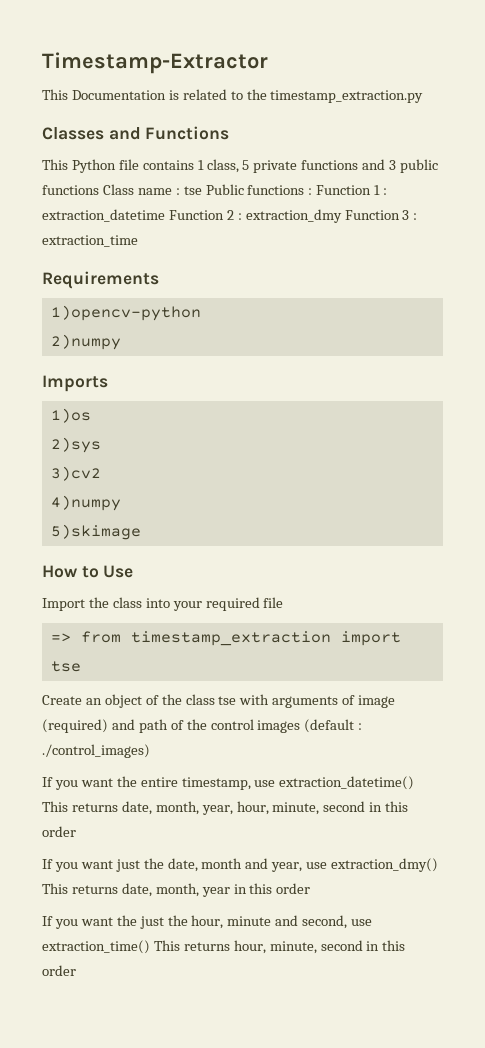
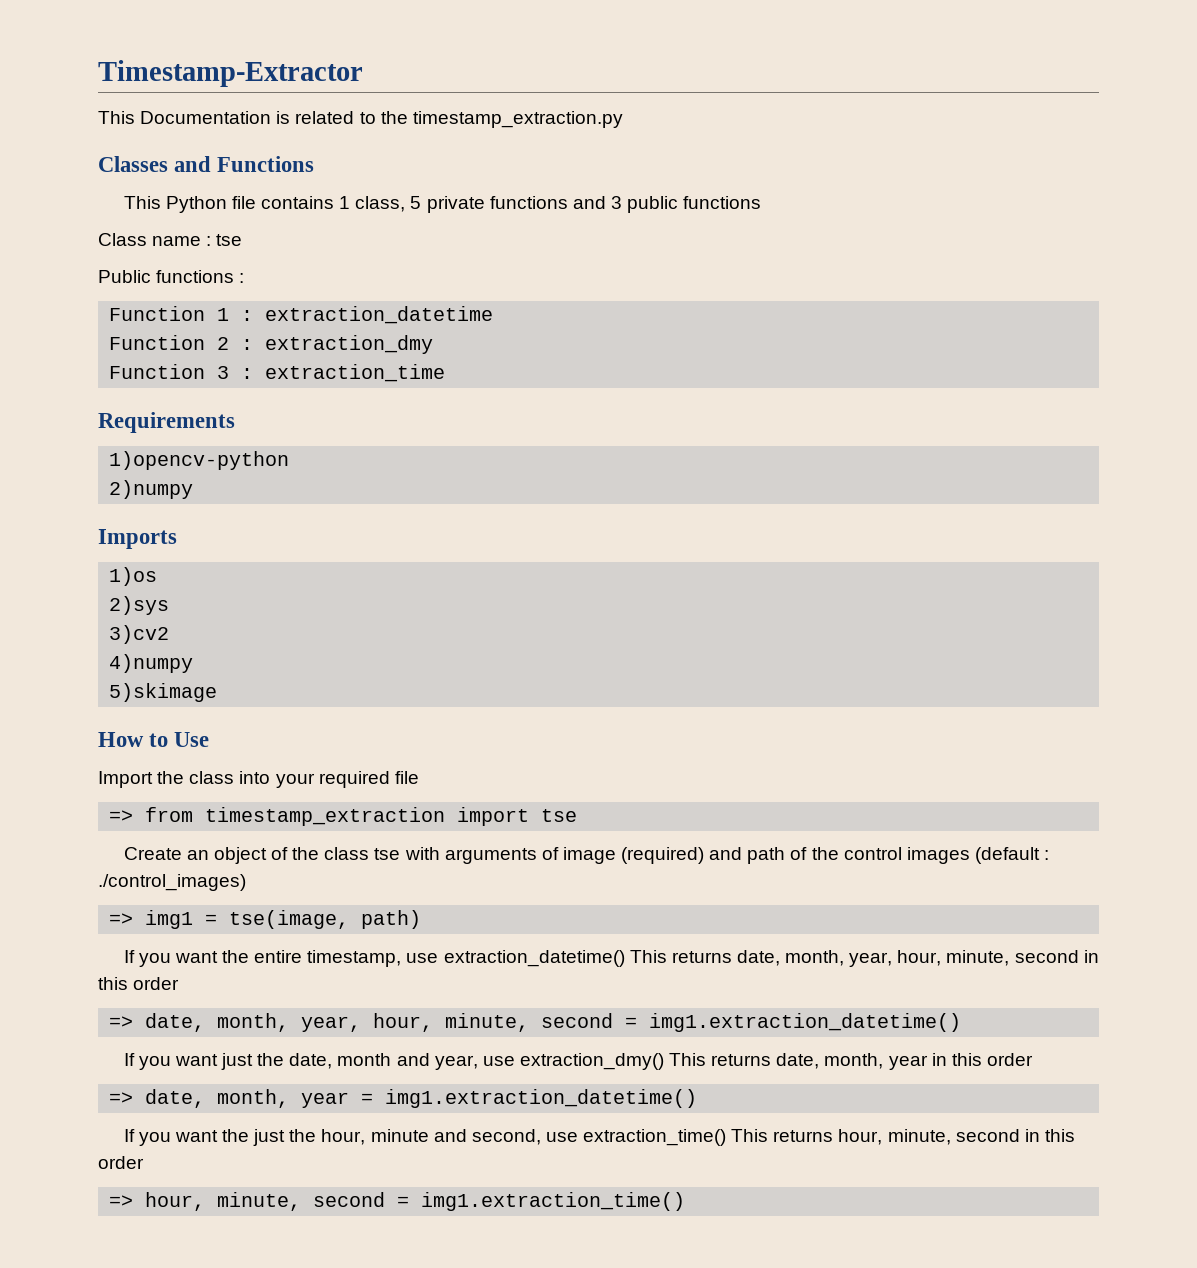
(99, 190) none -> (762, 202) //
(202, 190) none -> (243, 240) //
(313, 191) none -> (245, 278) //
(165, 215) none -> (494, 315) //
(342, 216) none -> (434, 344) //
(150, 751) none -> [109,910,422,929] // => img1 = tse(image, path)
(76, 831) none -> [109,1013,962,1032] // => date, month, year, hour, minute, second = img1.extraction_datetime()
(311, 888) none -> [109,1089,698,1108] // => date, month, year = img1.extraction_datetime()
(76, 970) none -> [109,1192,686,1211] // => hour, minute, second = img1.extraction_time()

